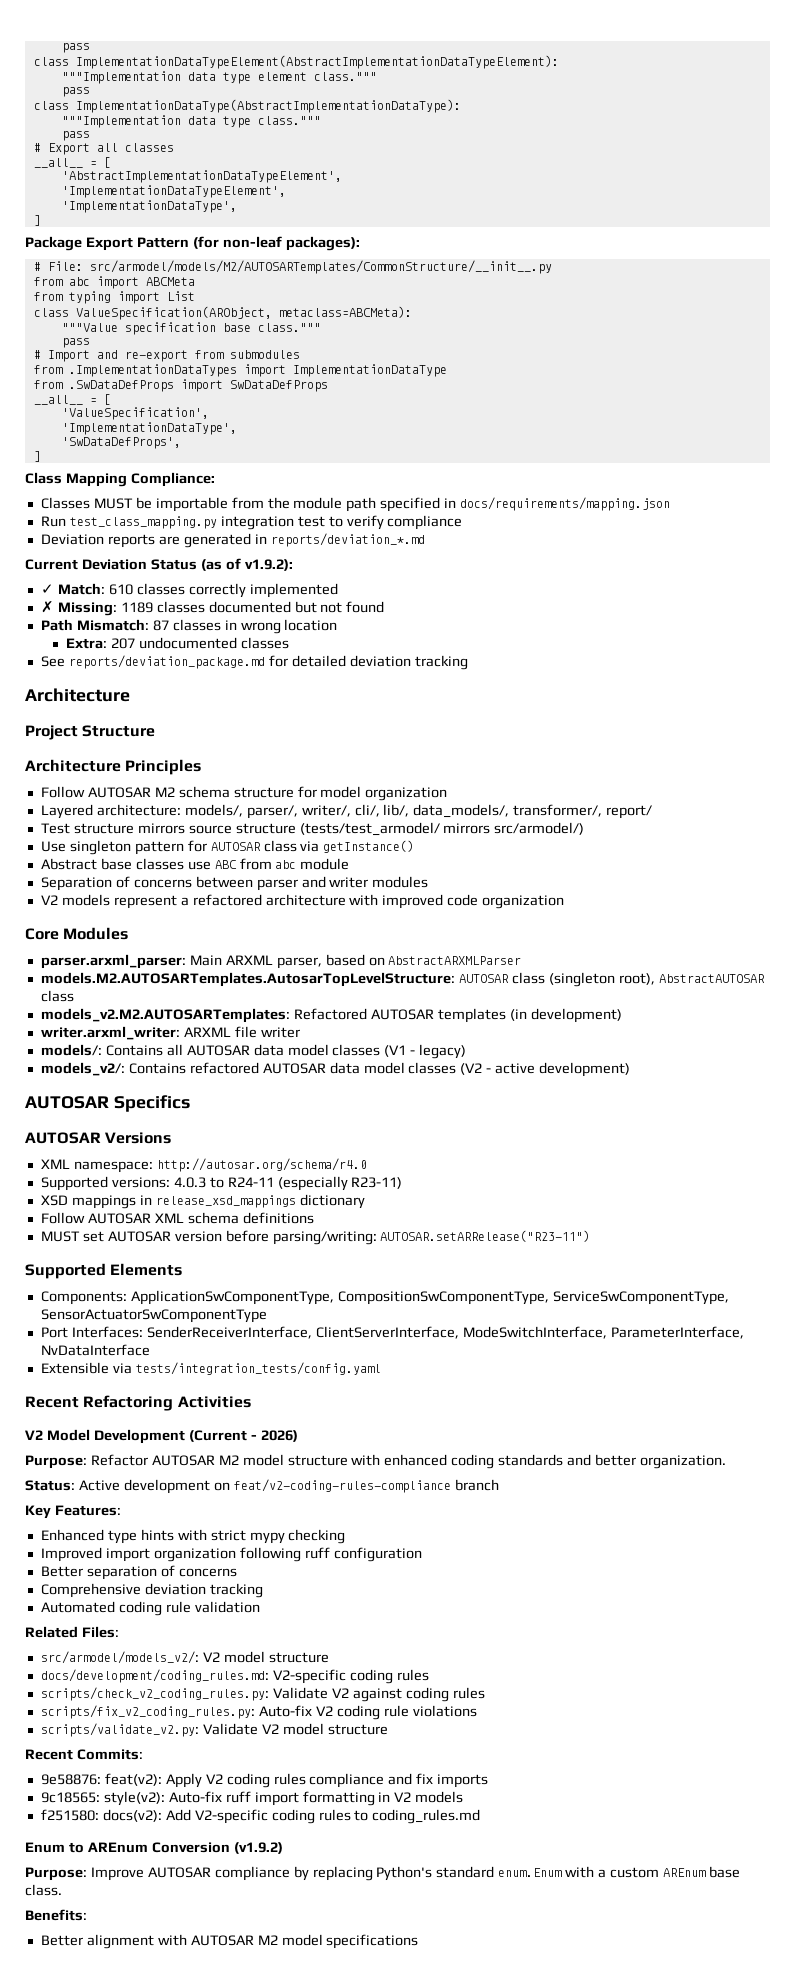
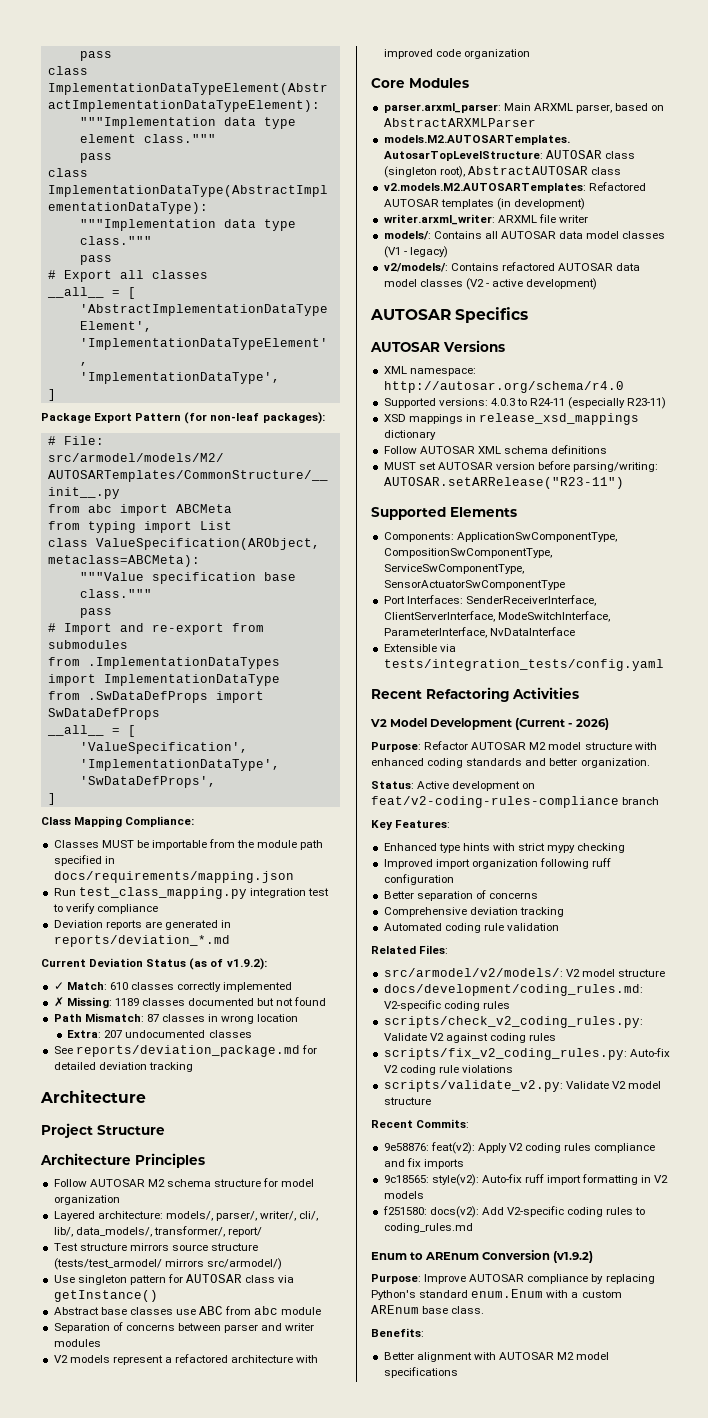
[40,1008,290,1023] models_v2.M2.AUTOSARTemplates: -> [383,183,586,193] v2.models.M2.AUTOSARTemplates:
[40,1062,125,1076] models_v2/: -> [383,263,448,272] v2/models/:
[40,1651,199,1664] src/armodel/models_v2/: -> [383,968,563,977] src/armodel/v2/models/:

